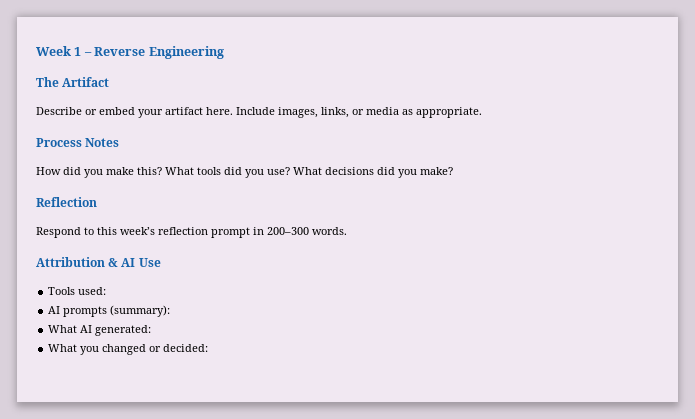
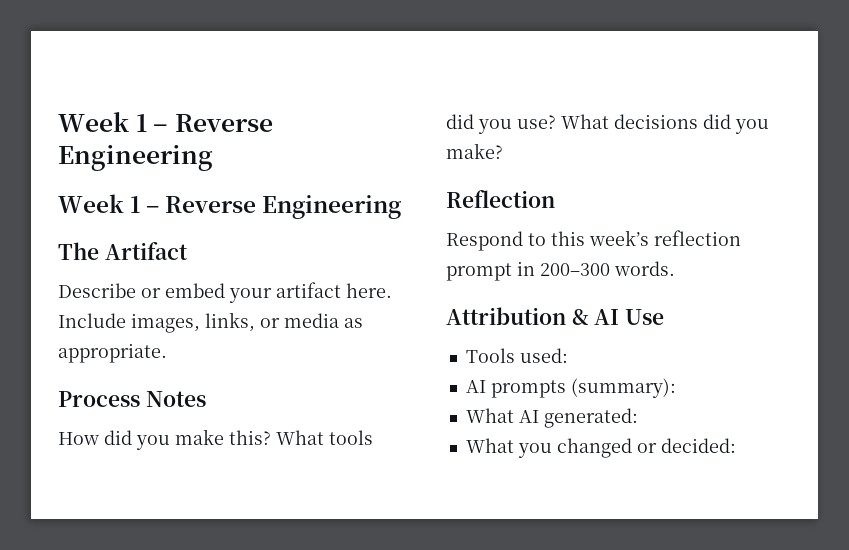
[36,46,224,59] Week 1 – Reverse Engineering -> [58,112,273,132] [58,145,213,171] [58,194,402,219] Week 1 – Reverse Engineering // Week 1 – Reverse Engineering

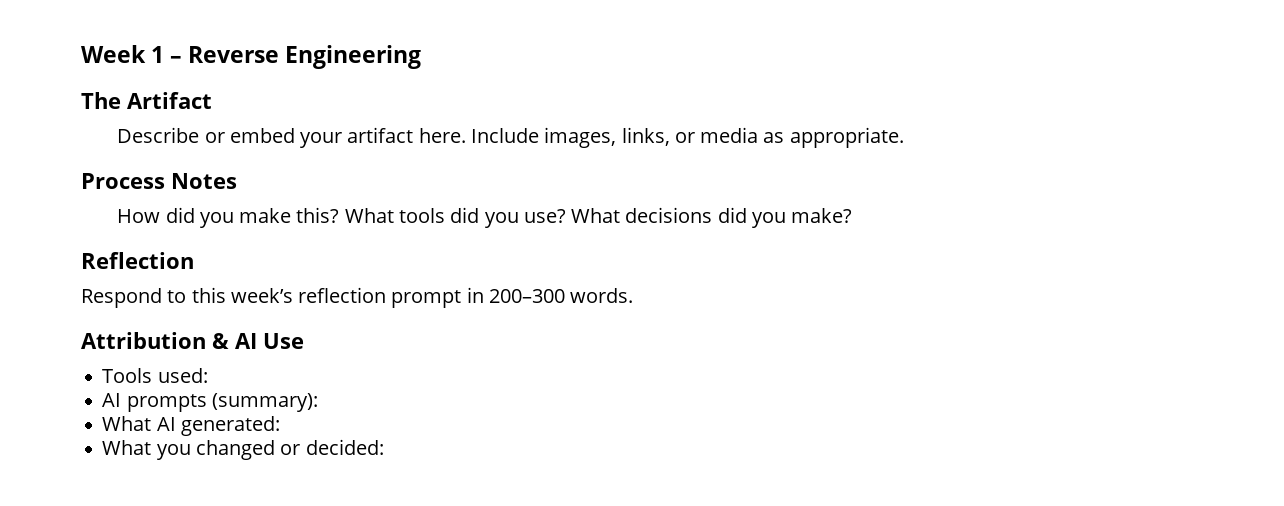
[58,112,273,132] [58,145,213,171] [58,194,402,219] Week 1 – Reverse Engineering // Week 1 – Reverse Engineering -> [81,45,422,69] Week 1 – Reverse Engineering

